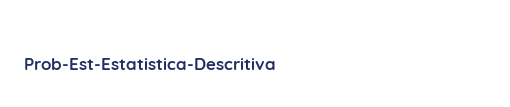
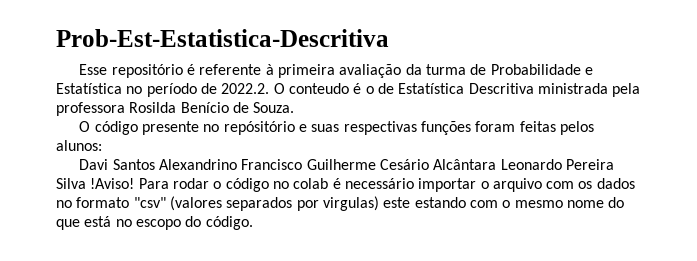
(276, 64) none -> [79,64,593,78] [56,83,641,97] [56,102,295,116] [79,121,594,135] [56,140,102,151] [79,159,615,170] [56,178,635,192] [56,196,625,211] [56,216,253,230] // Esse repositório é referente à primeira avaliação da turma de Probabilidade e Estatística no período de 2022.2. O conteudo é o de Estatística Descritiva ministrada pela professora Rosilda Benício de Souza. // O código presente no repósitório e suas respectivas funções foram feitas pelos alunos: // Davi Santos Alexandrino Francisco Guilherme Cesário Alcântara Leonardo Pereira Silva !Aviso! Para rodar o código no colab é necessário importar o arquivo com os dados no formato "csv" (valores separados por virgulas) este estando com o mesmo nome do que está no escopo do código.

